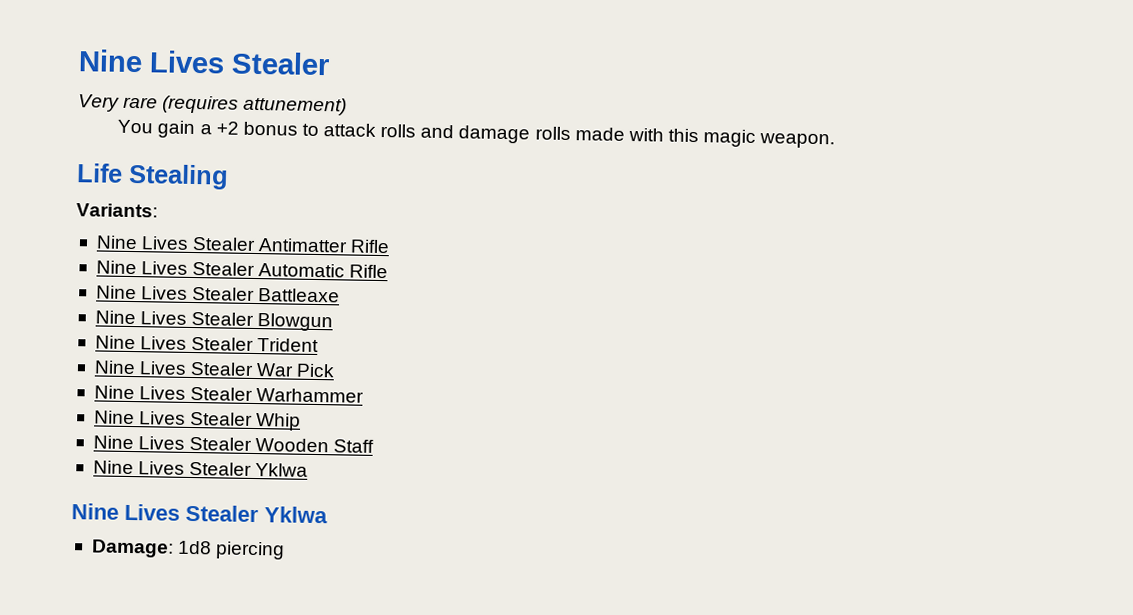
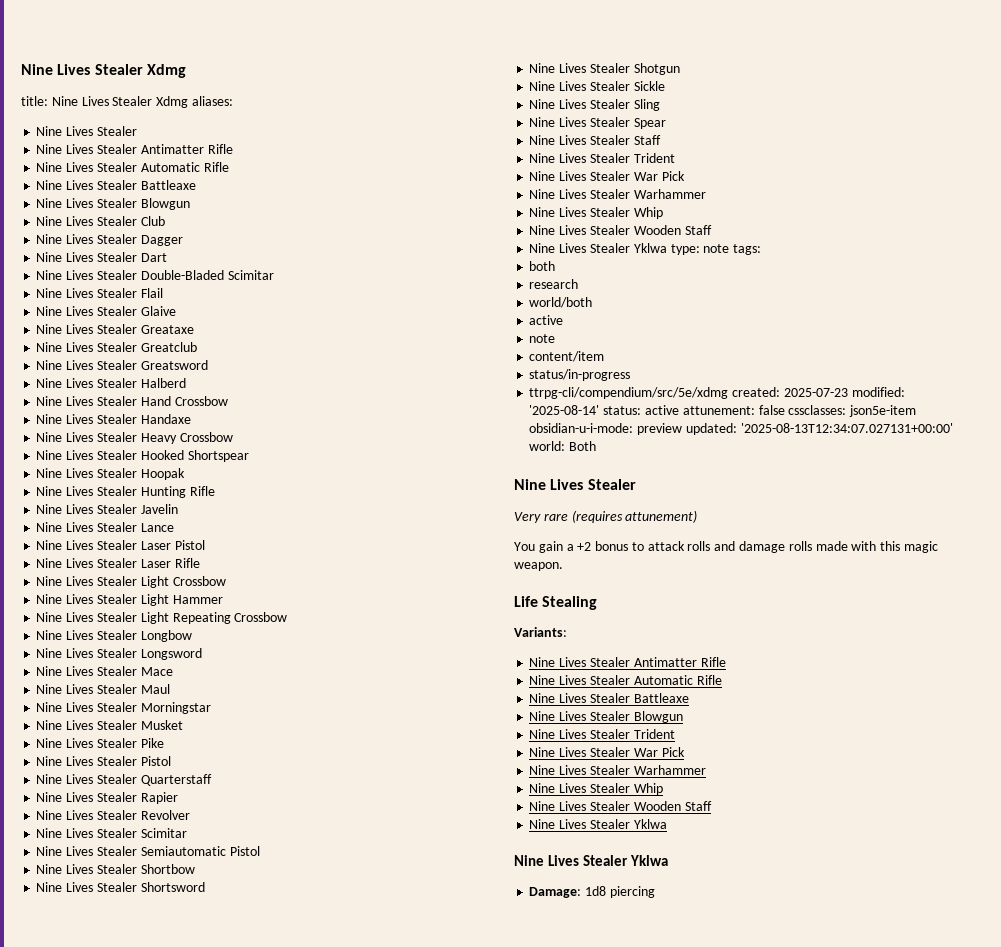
[78,49,331,76] Nine Lives Stealer -> [21,64,186,78] [21,96,233,108] [36,126,137,136] [36,144,233,154] [36,162,229,172] [36,180,196,190] [36,198,190,210] [36,216,165,226] [36,234,183,246] [36,252,167,262] [36,270,274,280] [36,288,163,298] [36,306,176,316] [36,324,194,334] [36,342,197,352] [36,360,208,370] [36,378,186,388] [36,396,228,406] [36,414,191,424] [36,432,233,444] [36,450,249,462] [36,468,185,480] [36,486,215,498] [36,504,178,514] [36,522,174,532] [36,540,205,550] [36,558,200,568] [36,576,226,588] [36,594,223,606] [36,612,288,624] [36,630,192,642] [36,648,202,660] [36,666,173,676] [36,684,170,694] [36,702,211,714] [36,720,183,730] [36,738,164,748] [36,756,171,766] [36,774,212,786] [36,792,178,804] [36,810,190,820] [36,828,187,838] [36,846,260,856] [36,864,195,874] [36,882,205,892] [529,63,680,75] [529,81,665,91] [529,99,660,111] [529,117,666,129] [529,135,661,145] [529,153,675,163] [529,171,685,181] [529,189,706,199] [529,207,663,219] [529,225,712,235] [529,243,762,255] [529,261,556,271] [529,279,579,289] [529,297,593,308] [529,315,564,325] [529,334,556,343] [529,351,605,362] [529,369,631,381] [529,387,905,399] [529,405,917,417] [529,423,953,435] [529,441,597,451] [514,479,636,490] Nine Lives Stealer Xdmg // title: Nine Lives Stealer Xdmg aliases: // Nine Lives Stealer // Nine Lives Stealer Antimatter Rifle // Nine Lives Stealer Automatic Rifle // Nine Lives Stealer Battleaxe // Nine Lives Stealer Blowgun // Nine Lives Stealer Club // Nine Lives Stealer Dagger // Nine Lives Stealer Dart // Nine Lives Stealer Double-Bladed Scimitar // Nine Lives Stealer Flail // Nine Lives Stealer Glaive // Nine Lives Stealer Greataxe // Nine Lives Stealer Greatclub // Nine Lives Stealer Greatsword // Nine Lives Stealer Halberd // Nine Lives Stealer Hand Crossbow // Nine Lives Stealer Handaxe // Nine Lives Stealer Heavy Crossbow // Nine Lives Stealer Hooked Shortspear // Nine Lives Stealer Hoopak // Nine Lives Stealer Hunting Rifle // Nine Lives Stealer Javelin // Nine Lives Stealer Lance // Nine Lives Stealer Laser Pistol // Nine Lives Stealer Laser Rifle // Nine Lives Stealer Light Crossbow // Nine Lives Stealer Light Hammer // Nine Lives Stealer Light Repeating Crossbow // Nine Lives Stealer Longbow // Nine Lives Stealer Longsword // Nine Lives Stealer Mace // Nine Lives Stealer Maul // Nine Lives Stealer Morningstar // Nine Lives Stealer Musket // Nine Lives Stealer Pike // Nine Lives Stealer Pistol // Nine Lives Stealer Quarterstaff // Nine Lives Stealer Rapier // Nine Lives Stealer Revolver // Nine Lives Stealer Scimitar // Nine Lives Stealer Semiautomatic Pistol // Nine Lives Stealer Shortbow // Nine Lives Stealer Shortsword // Nine Lives Stealer Shotgun // Nine Lives Stealer Sickle // Nine Lives Stealer Sling // Nine Lives Stealer Spear // Nine Lives Stealer Staff // Nine Lives Stealer Trident // Nine Lives Stealer War Pick // Nine Lives Stealer Warhammer // Nine Lives Stealer Whip // Nine Lives Stealer Wooden Staff // Nine Lives Stealer Yklwa type: note tags: // both // research // world/both // active // note // content/item // status/in-progress // ttrpg-cli/compendium/src/5e/xdmg created: 2025-07-23 modified: '2025-08-14' status: active attunement: false cssclasses: json5e-item obsidian-u-i-mode: preview updated: '2025-08-13T12:34:07.027131+00:00' world: Both // Nine Lives Stealer

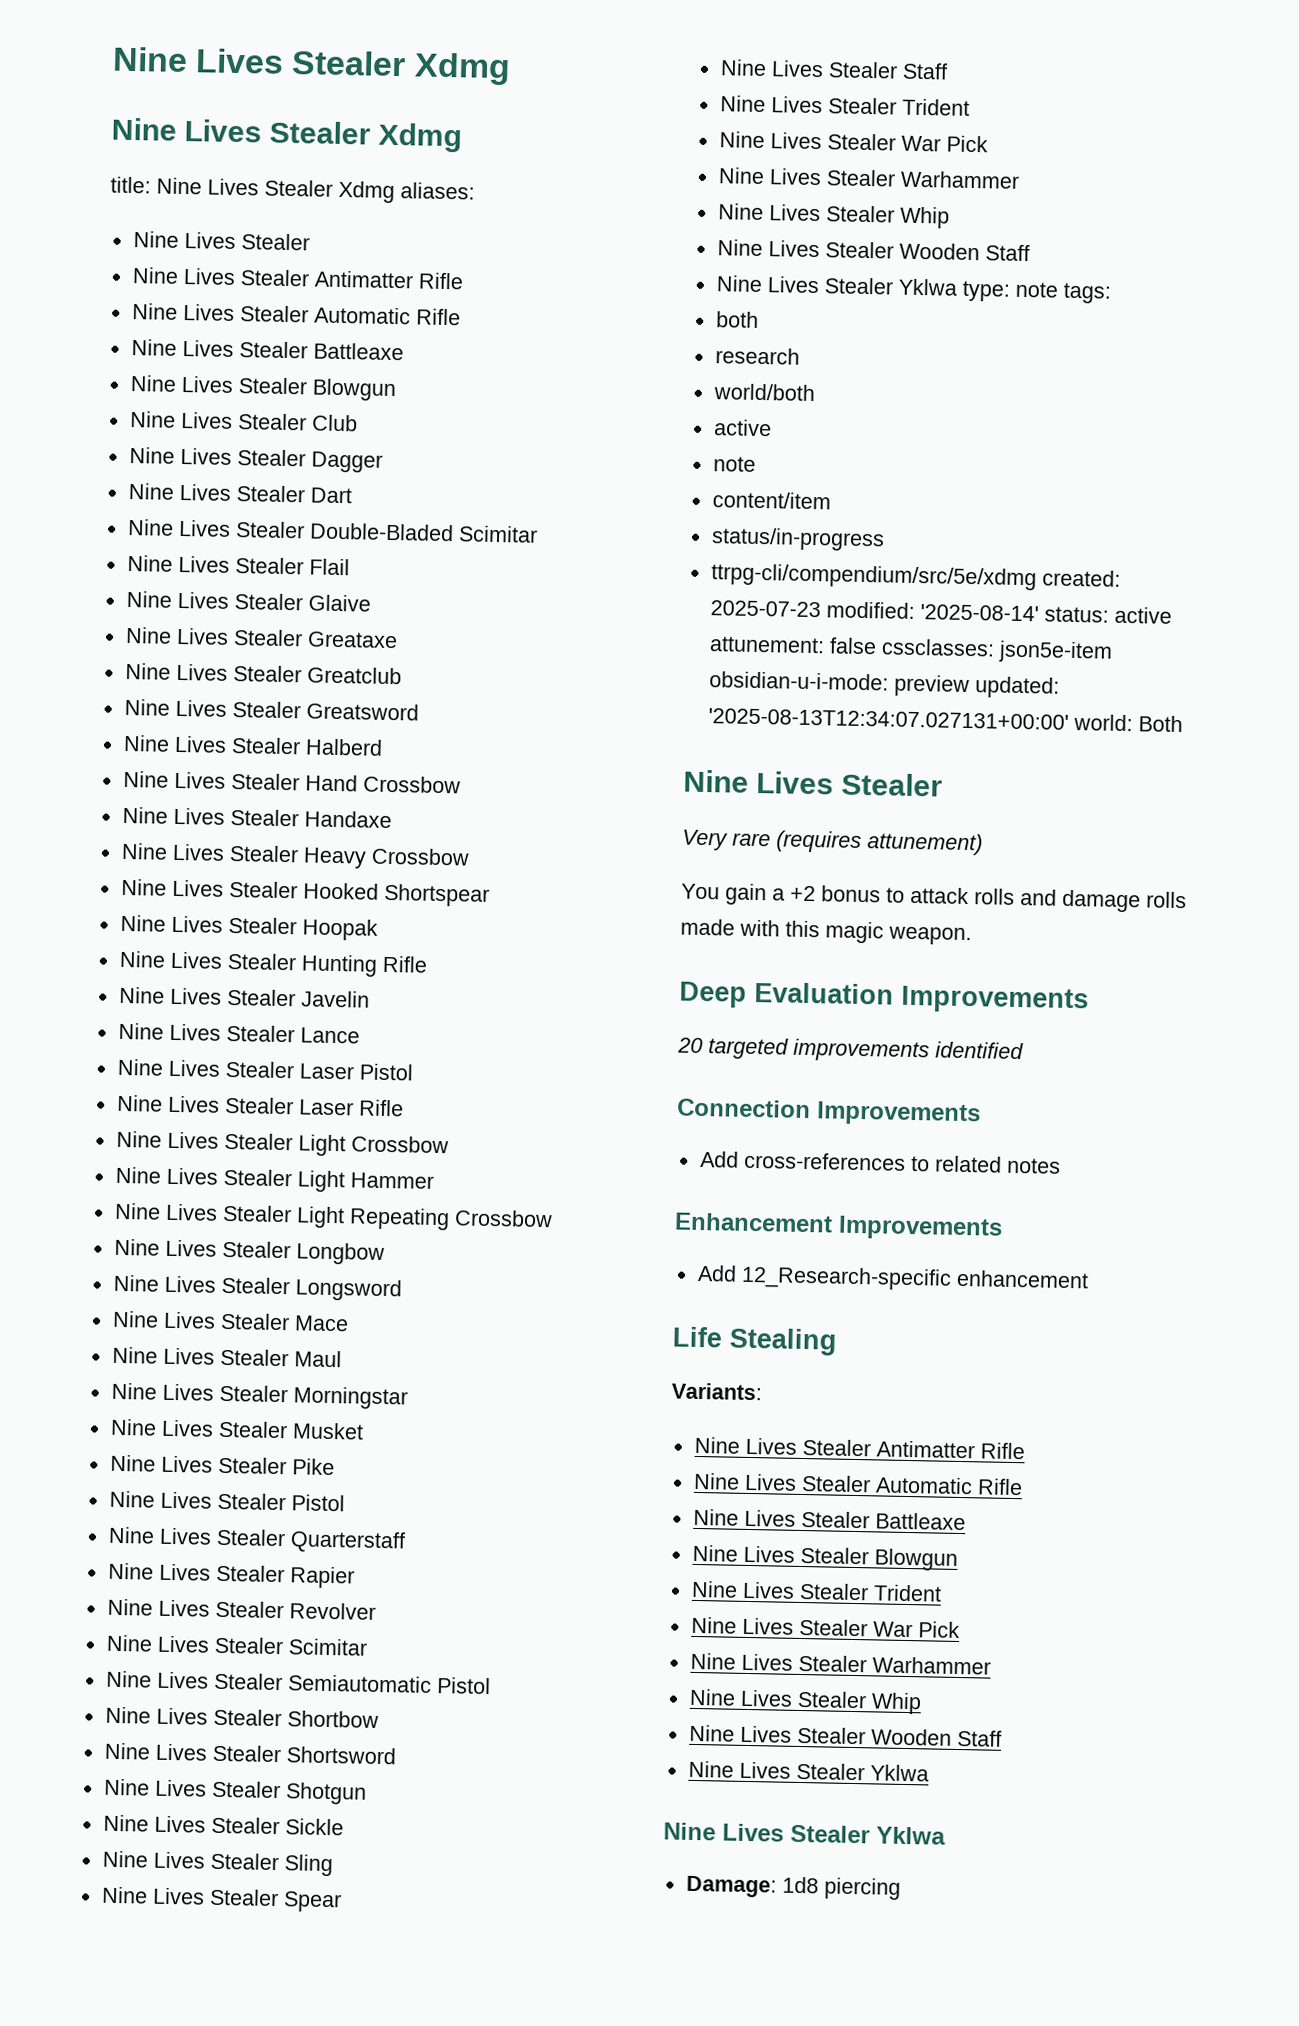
[21,64,186,78] Nine Lives Stealer Xdmg -> [112,46,511,86] [111,117,463,153] Nine Lives Stealer Xdmg // Nine Lives Stealer Xdmg
(563, 566) none -> [679,981,1089,1015] [677,1037,1024,1063] [677,1098,981,1127] [699,1150,1061,1174] [674,1212,1003,1241] [696,1264,1089,1291] // Deep Evaluation Improvements // 20 targeted improvements identified // Connection Improvements // Add cross-references to related notes // Enhancement Improvements // Add 12_Research-specific enhancement

